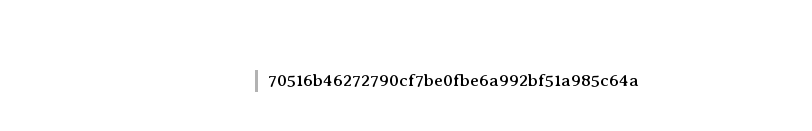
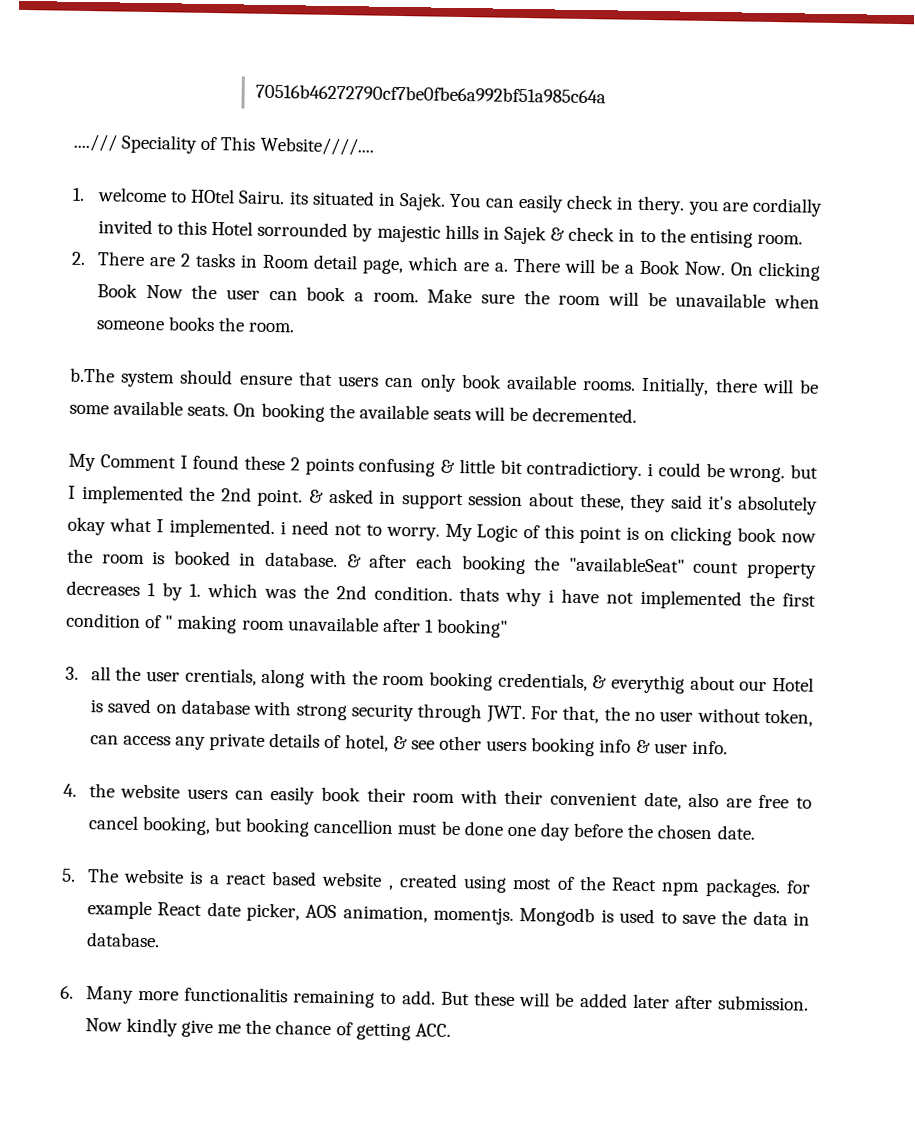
(639, 80) none -> [73,133,374,156] [72,187,823,217] [97,219,803,248] [71,251,822,281] [96,283,821,309] [95,316,296,333] [70,367,819,397] [69,400,638,423] [68,453,818,483] [68,484,819,515] [67,516,817,546] [67,548,818,579] [66,580,816,610] [66,612,509,638] [65,666,815,694] [89,698,814,727] [89,733,728,757] [63,783,812,810] [87,815,755,841] [62,868,811,898] [86,900,810,927] [85,932,160,948] [60,985,809,1011] [84,1017,451,1041] // ..../// Speciality of This Website////.... // 1. welcome to HOtel Sairu. its situated in Sajek. You can easily check in thery. you are cordially invited to this Hotel sorrounded by majestic hills in Sajek & check in to the entising room. // 2. There are 2 tasks in Room detail page, which are a. There will be a Book Now. On clicking Book Now the user can book a room. Make sure the room will be unavailable when someone books the room. // b.The system should ensure that users can only book available rooms. Initially, there will be some available seats. On booking the available seats will be decremented. // My Comment I found these 2 points confusing & little bit contradictiory. i could be wrong. but I implemented the 2nd point. & asked in support session about these, they said it's absolutely okay what I implemented. i need not to worry. My Logic of this point is on clicking book now the room is booked in database. & after each booking the "availableSeat" count property decreases 1 by 1. which was the 2nd condition. thats why i have not implemented the first condition of " making room unavailable after 1 booking" // 3. all the user crentials, along with the room booking credentials, & everythig about our Hotel is saved on database with strong security through JWT. For that, the no user without token, can access any private details of hotel, & see other users booking info & user info. // 4. the website users can easily book their room with their convenient date, also are free to cancel booking, but booking cancellion must be done one day before the chosen date. // 5. The website is a react based website , created using most of the React npm packages. for example React date picker, AOS animation, momentjs. Mongodb is used to save the data in database. // 6. Many more functionalitis remaining to add. But these will be added later after submission. Now kindly give me the chance of getting ACC.

